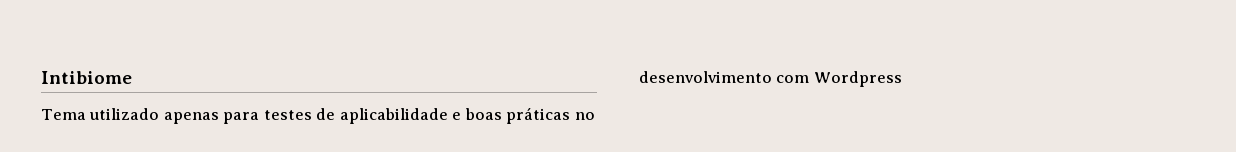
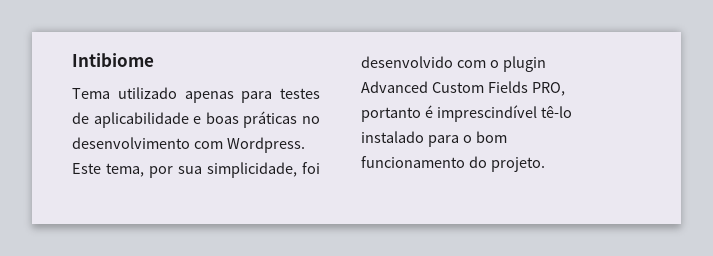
[813,71,902,87] Wordpress -> [226,137,305,153] [72,162,320,178] [361,56,546,72] [361,81,565,96] [361,105,572,122] [361,131,507,147] [361,156,545,172] Wordpress. Este tema, por sua simplicidade, foi desenvolvido com o plugin Advanced Custom Fields PRO, portanto é imprescindível tê-lo instalado para o bom funcionamento do projeto.

